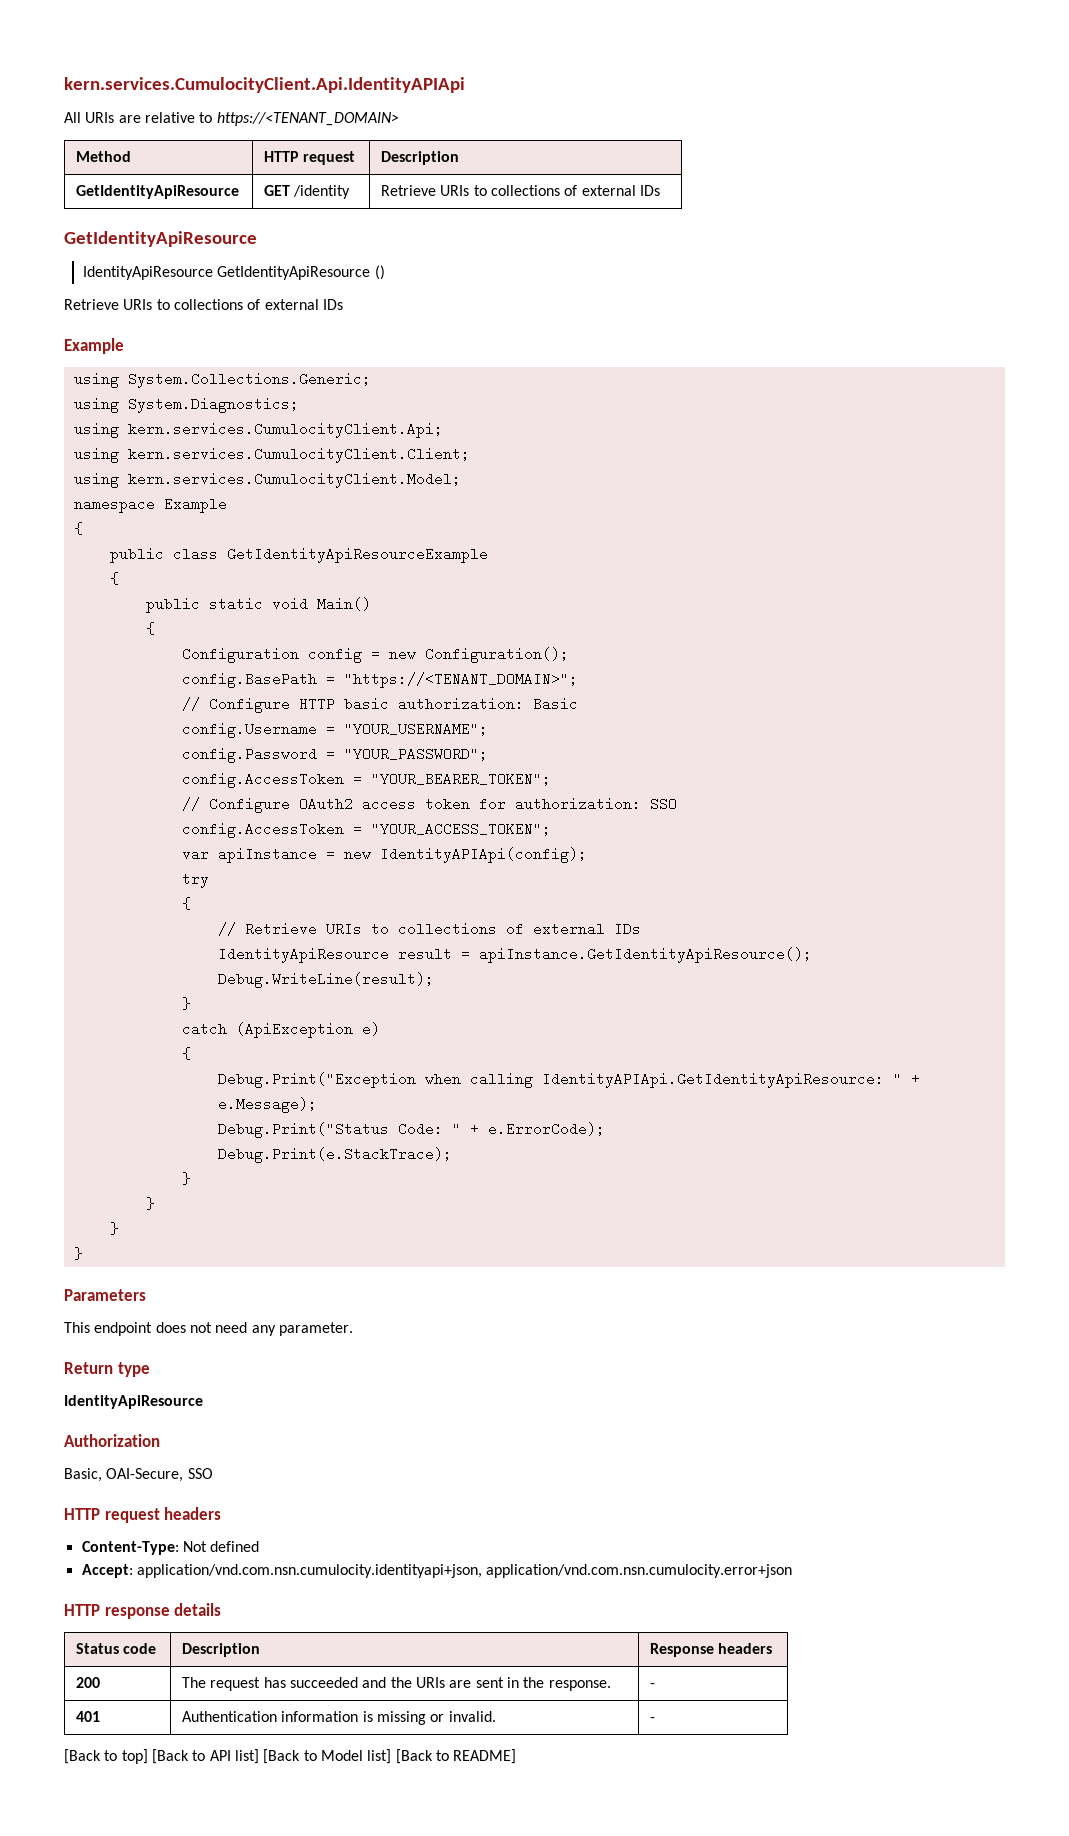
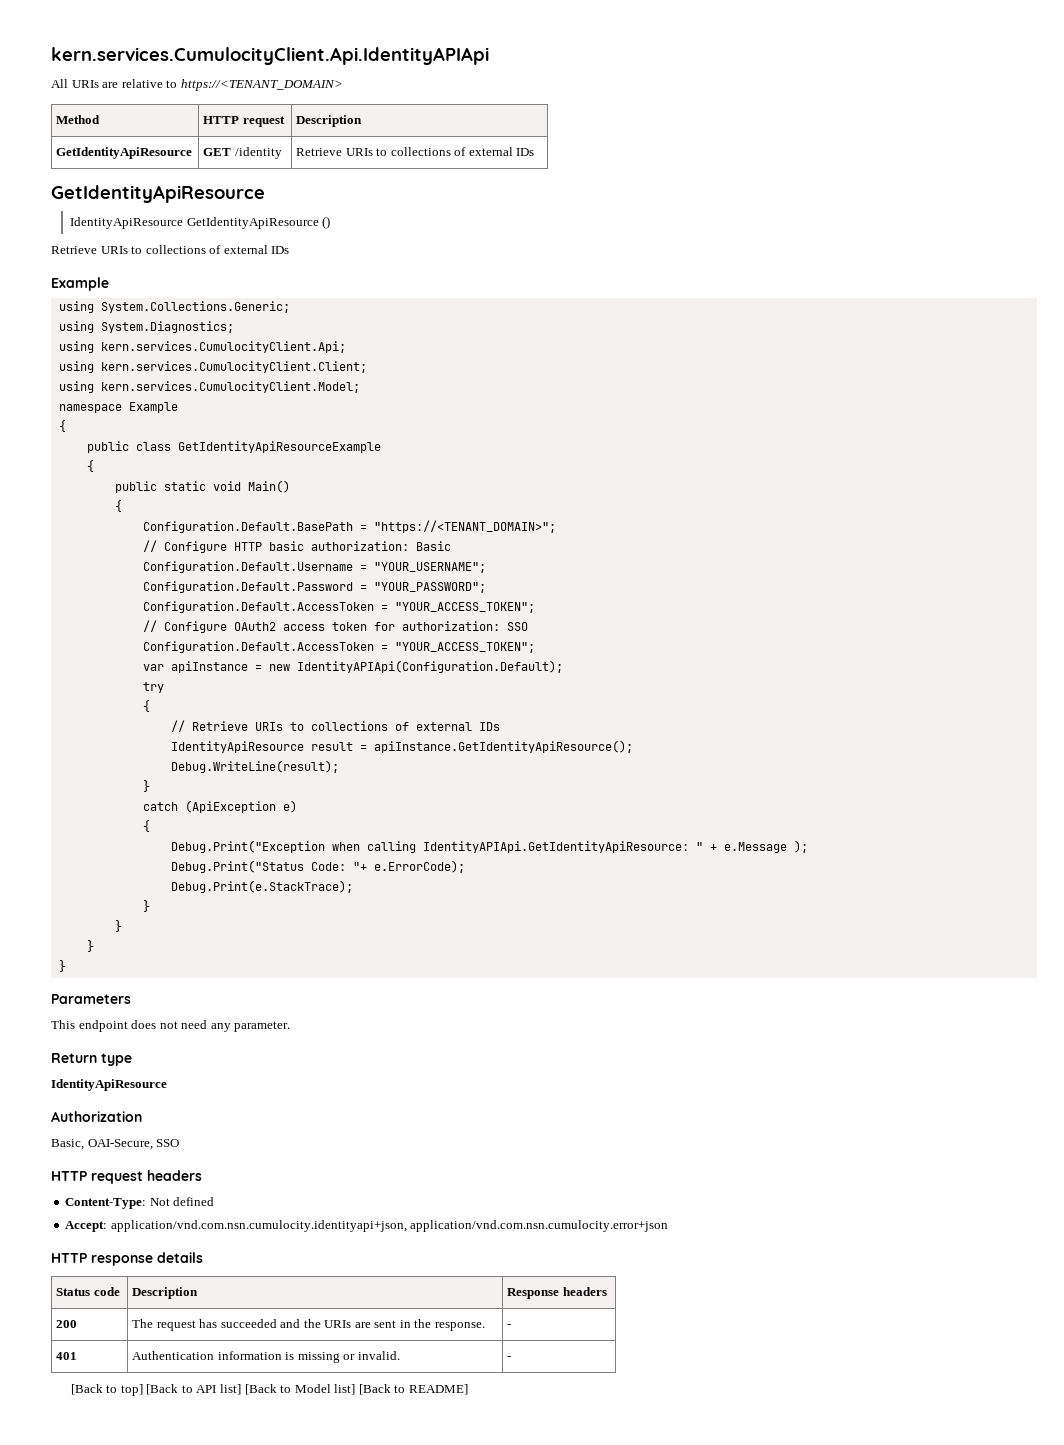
[181,647,569,663] [181,672,317,688] Configuration config = new Configuration(); // config.BasePath -> [142,521,353,533] Configuration.Default.BasePath
[181,722,317,738] config.Username -> [142,561,353,573] Configuration.Default.Username
[181,747,317,763] config.Password -> [142,581,353,593] Configuration.Default.Password
[181,772,551,788] config.AccessToken = "YOUR_BEARER_TOKEN"; -> [142,601,535,613] Configuration.Default.AccessToken = "YOUR_ACCESS_TOKEN";
[181,822,344,838] config.AccessToken -> [142,641,374,653] Configuration.Default.AccessToken
[379,847,587,863] IdentityAPIApi(config); -> [296,660,563,673] IdentityAPIApi(Configuration.Default);
[217,1097,317,1113] e.Message); -> [723,840,808,853] e.Message );
[451,1122,479,1136] " + -> [352,862,367,871] "+

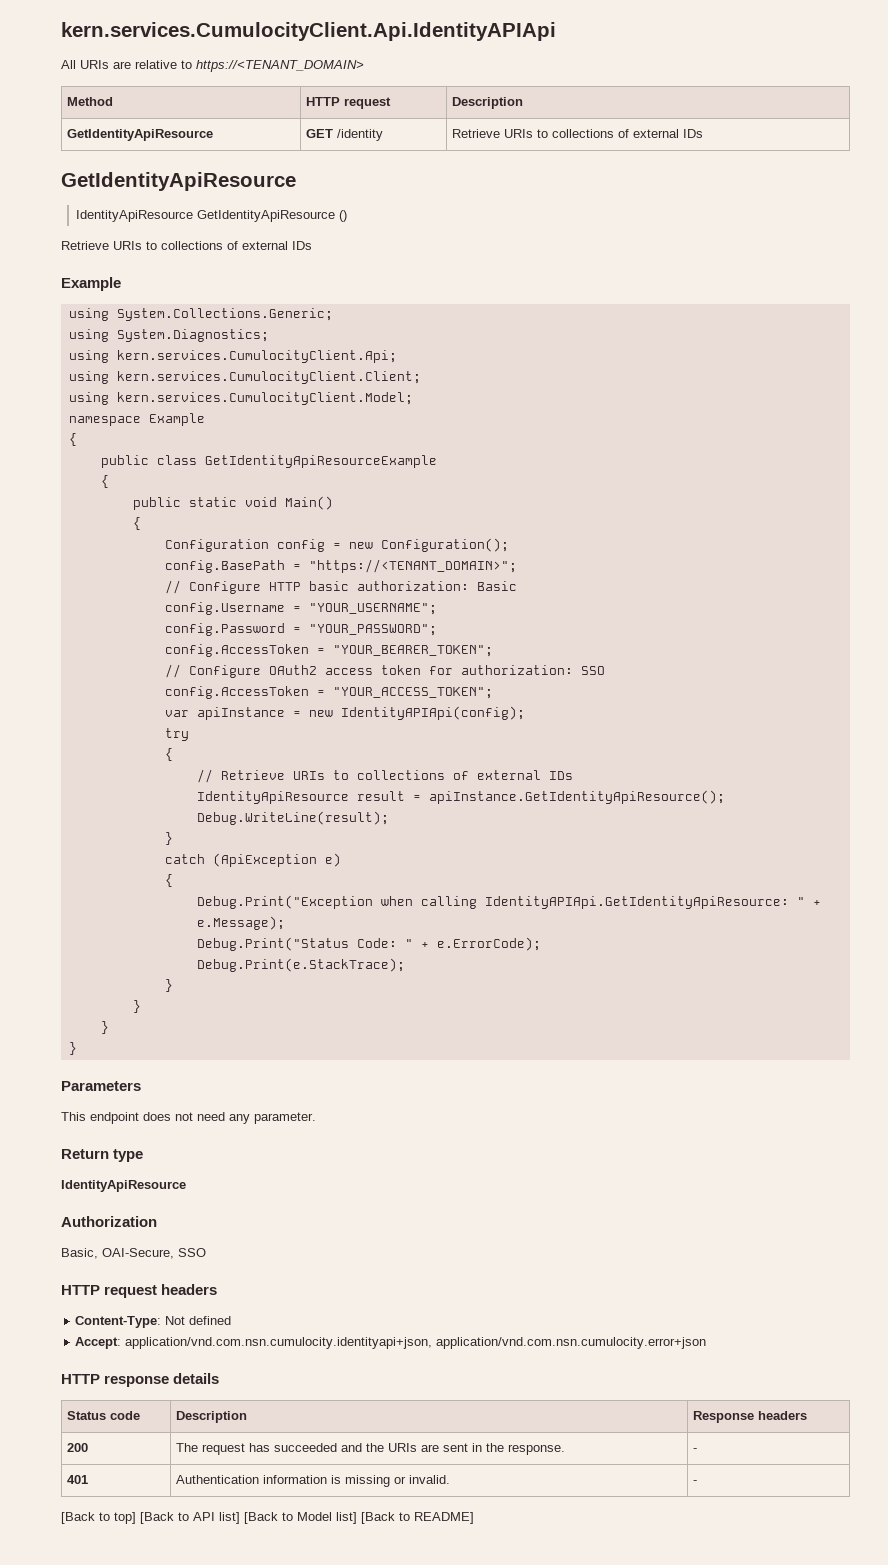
[142,521,353,533] Configuration.Default.BasePath -> [164,538,509,552] [164,560,285,573] Configuration config = new Configuration(); // config.BasePath
[142,561,353,573] Configuration.Default.Username -> [164,602,285,615] config.Username
[142,581,353,593] Configuration.Default.Password -> [164,623,285,636] config.Password
[142,601,535,613] Configuration.Default.AccessToken = "YOUR_ACCESS_TOKEN"; -> [164,644,493,657] config.AccessToken = "YOUR_BEARER_TOKEN";
[142,641,374,653] Configuration.Default.AccessToken -> [164,686,309,699] config.AccessToken
[296,660,563,673] IdentityAPIApi(Configuration.Default); -> [340,706,525,720] IdentityAPIApi(config);
[723,840,808,853] e.Message ); -> [196,916,285,930] e.Message);
[352,862,367,871] "+ -> [404,939,429,948] " +

